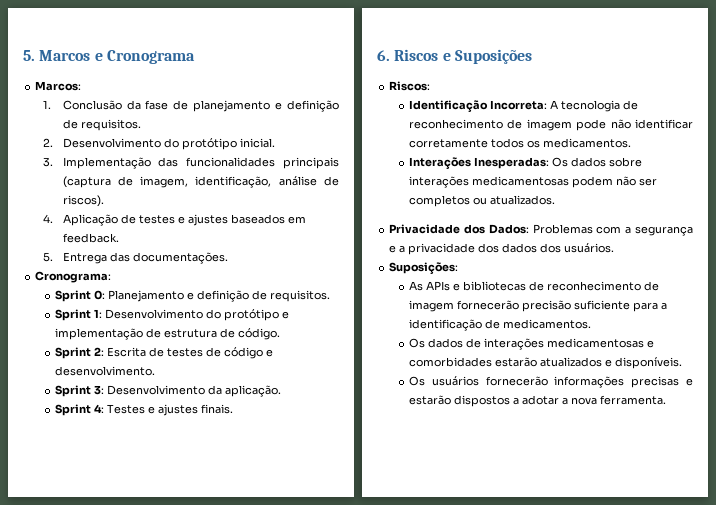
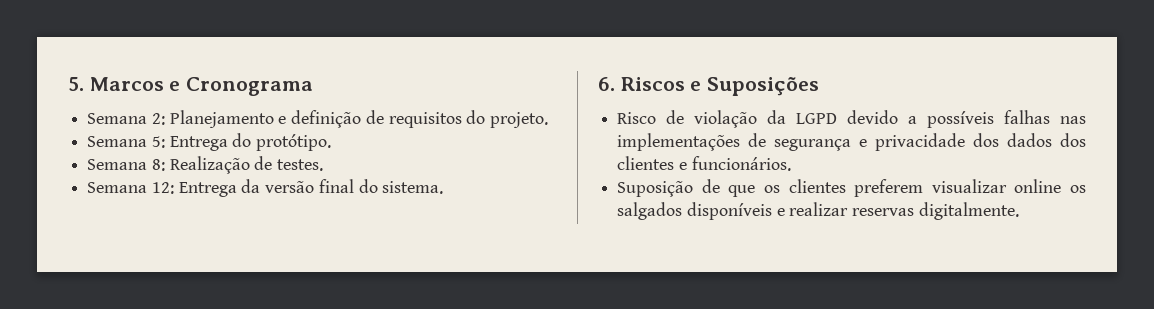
[35,81,82,91] [42,100,339,112] [62,119,141,131] [42,138,275,150] [42,157,339,169] [62,176,339,188] [62,195,104,207] [42,214,306,226] [62,233,119,243] [42,252,228,264] [35,271,112,283] [54,290,330,302] [54,309,289,321] [54,328,280,340] [54,347,273,359] [54,366,155,376] [54,385,281,397] [54,404,233,416] [377,49,532,64] [389,81,431,91] [408,100,638,112] [408,119,693,131] [408,138,631,148] [408,157,642,169] [408,176,657,188] [408,195,555,207] [389,224,632,234] Marcos: // 1. Conclusão da fase de planejamento e definição de requisitos. // 2. Desenvolvimento do protótipo inicial. // 3. Implementação das funcionalidades principais (captura de imagem, identificação, análise de riscos). // 4. Aplicação de testes e ajustes baseados em feedback. // 5. Entrega das documentações. // Cronograma: // Sprint 0: Planejamento e definição de requisitos. // Sprint 1: Desenvolvimento do protótipo e implementação de estrutura de código. // Sprint 2: Escrita de testes de código e desenvolvimento. // Sprint 3: Desenvolvimento da aplicação. // Sprint 4: Testes e ajustes finais. // 6. Riscos e Suposições // Riscos: // Identificação Incorreta: A tecnologia de reconhecimento de imagem pode não identificar corretamente todos os medicamentos. // Interações Inesperadas: Os dados sobre interações medicamentosas podem não ser completos ou atualizados. // Privacidade dos Dados: Problemas com a -> [87,110,549,128] [87,133,332,151] [87,156,324,174] [87,179,444,197] [598,77,820,96] [617,110,1086,128] [617,133,767,151] Semana 2: Planejamento e definição de requisitos do projeto. // Semana 5: Entrega do protótipo. // Semana 8: Realização de testes. // Semana 12: Entrega da versão final do sistema. // 6. Riscos e Suposições // Risco de violação da LGPD devido a possíveis falhas nas implementações de
[399,246,406,253] a -> (868, 143) none
[564,243,615,253] [389,262,459,274] [408,281,659,291] [408,300,667,312] [408,319,591,331] [408,338,654,350] [408,357,682,369] [408,376,693,388] [408,395,666,407] usuários. // Suposições: // As APIs e bibliotecas de reconhecimento de imagem fornecerão precisão suficiente para a identificação de medicamentos. // Os dados de interações medicamentosas e comorbidades estarão atualizados e disponíveis. // Os usuários fornecerão informações precisas e estarão dispostos a adotar a nova ferramenta. -> [617,156,791,171] [617,179,1086,197] [617,202,1019,220] clientes e funcionários. // Suposição de que os clientes preferem visualizar online os salgados disponíveis e realizar reservas digitalmente.

